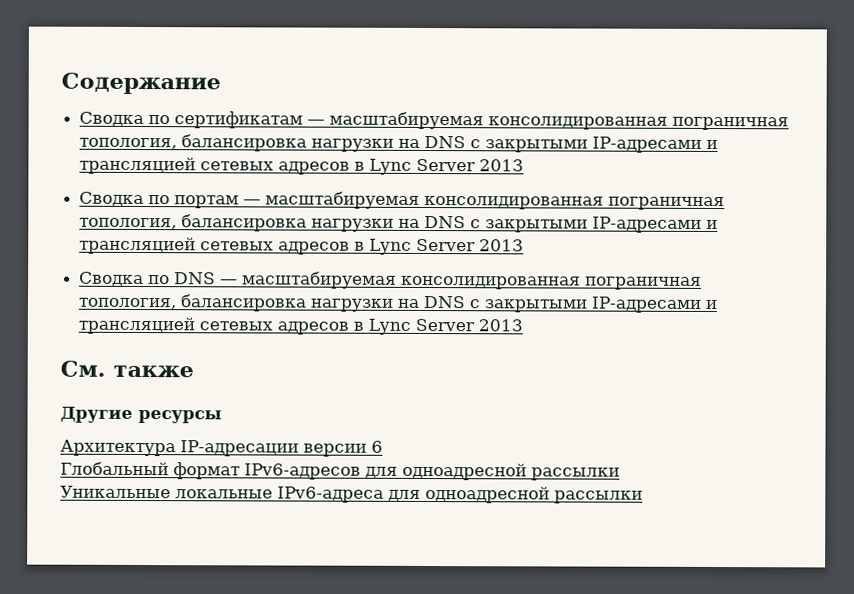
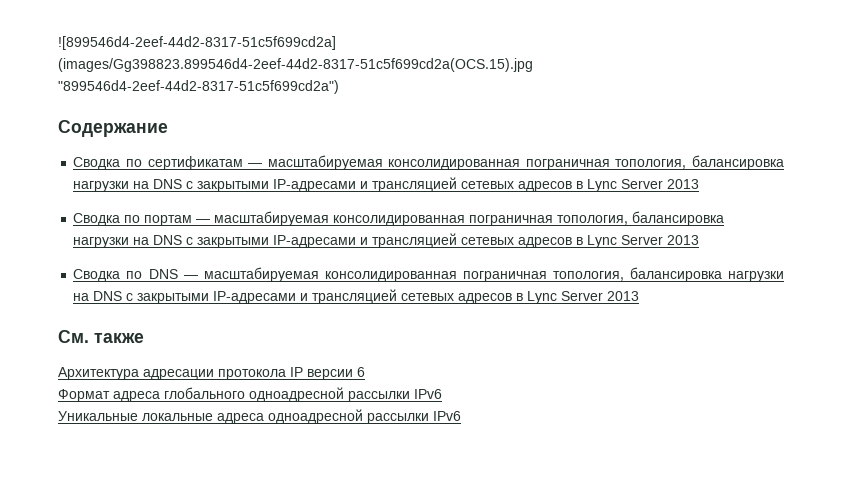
(61, 83) none -> [58,36,336,50] [58,58,533,72] [58,80,339,94] ![899546d4-2eef-44d2-8317-51c5f699cd2a] (images/Gg398823.899546d4-2eef-44d2-8317-51c5f699cd2a(OCS.15).jpg "899546d4-2eef-44d2-8317-51c5f699cd2a") //
[60,406,222,424] // Другие ресурсы -> (144, 338) none
[180,440,299,457] IP-адресации -> [143,367,303,380] адресации протокола IP
[60,461,620,481] Глобальный формат IPv6-адресов для одноадресной рассылки -> [58,387,442,402] Формат адреса глобального одноадресной рассылки IPv6
[277,485,643,504] IPv6-адреса для одноадресной рассылки -> [217,409,461,424] адреса одноадресной рассылки IPv6

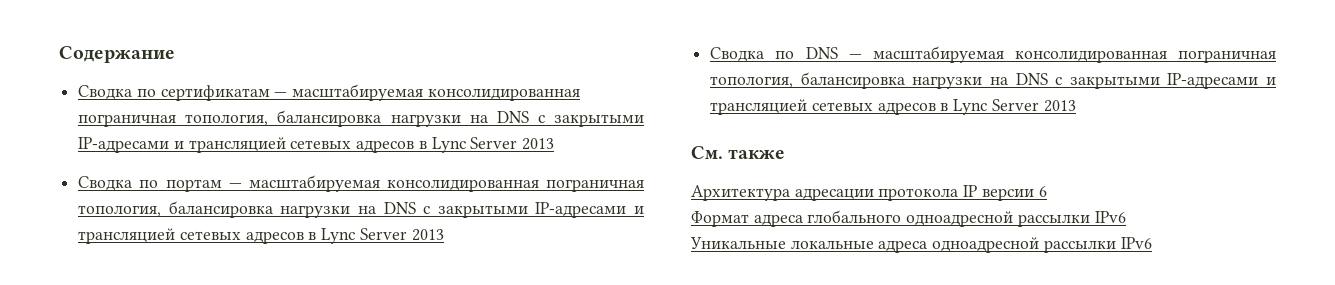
[58,36,336,50] [58,58,533,72] [58,80,339,94] ![899546d4-2eef-44d2-8317-51c5f699cd2a] (images/Gg398823.899546d4-2eef-44d2-8317-51c5f699cd2a(OCS.15).jpg "899546d4-2eef-44d2-8317-51c5f699cd2a") // -> (59, 54) none

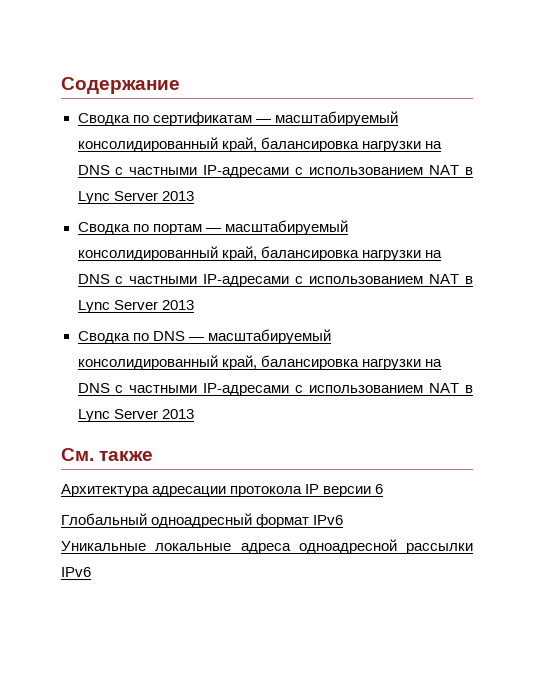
[292,84,580,101] [78,110,645,127] [78,137,415,153] масштабируемая консолидированная пограничная топология, балансировка нагрузки на DNS с закрытыми IP-адресами и трансляцией сетевых адресов -> [274,111,398,126] [77,137,442,152] [77,165,460,178] масштабируемый консолидированный край, балансировка нагрузки на DNS с частными IP-адресами с использованием NAT
[248,175,644,192] [78,201,644,218] [78,228,304,244] масштабируемая консолидированная пограничная топология, балансировка нагрузки на DNS с закрытыми IP-адресами и трансляцией сетевых адресов -> [224,220,348,235] [77,246,442,261] [77,274,460,287] масштабируемый консолидированный край, балансировка нагрузки на DNS с частными IP-адресами с использованием NAT
[872,46,1276,63] [710,72,1276,89] [710,99,936,115] масштабируемая консолидированная пограничная топология, балансировка нагрузки на DNS с закрытыми IP-адресами и трансляцией сетевых адресов -> [207,329,331,344] [77,355,442,370] [77,383,460,396] масштабируемый консолидированный край, балансировка нагрузки на DNS с частными IP-адресами с использованием NAT
[691,210,1090,227] Формат адреса глобального одноадресной рассылки -> [61,513,310,528] Глобальный одноадресный формат

